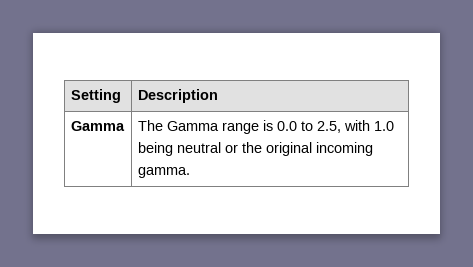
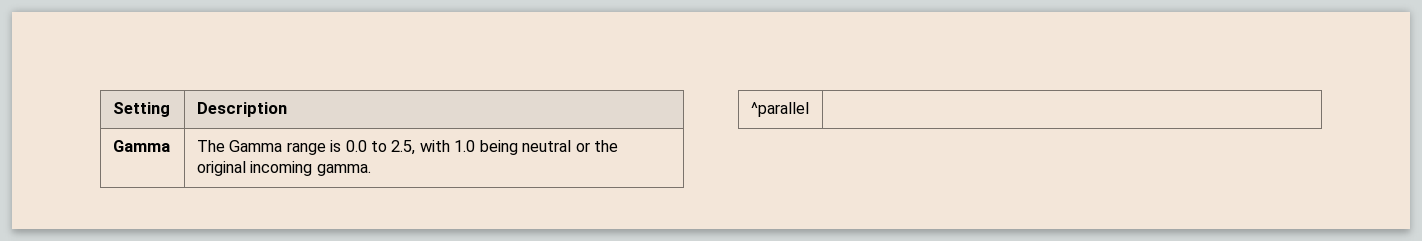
(190, 172) none -> [750,102,809,117] // ^parallel |

